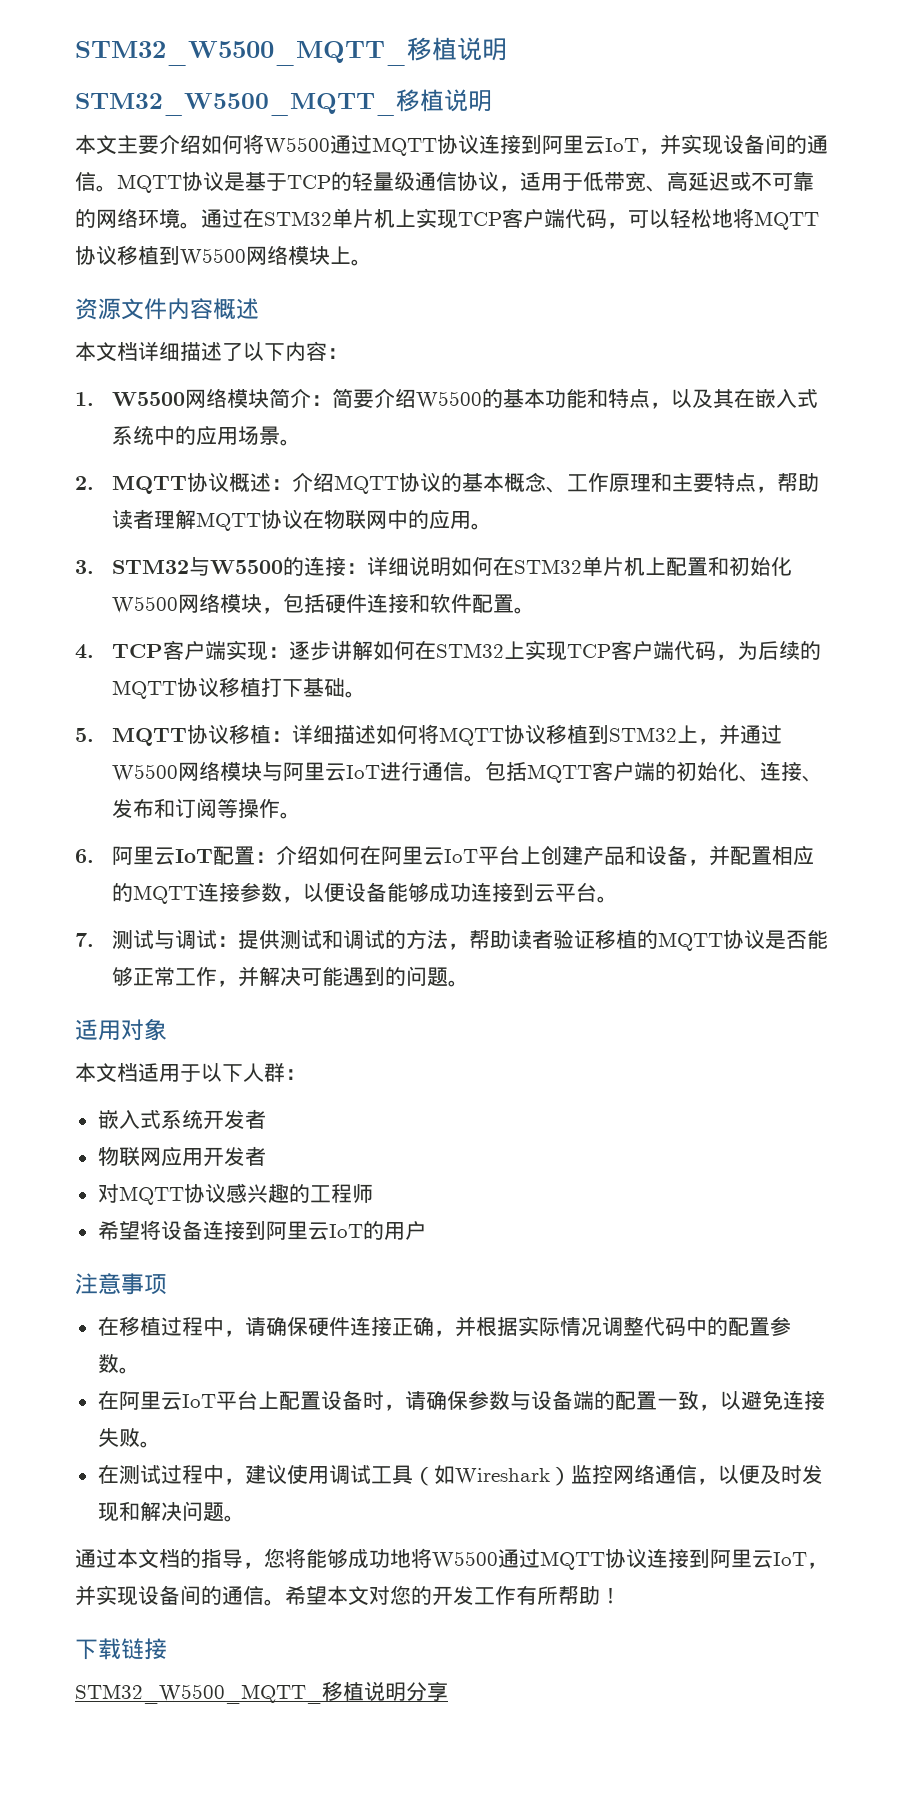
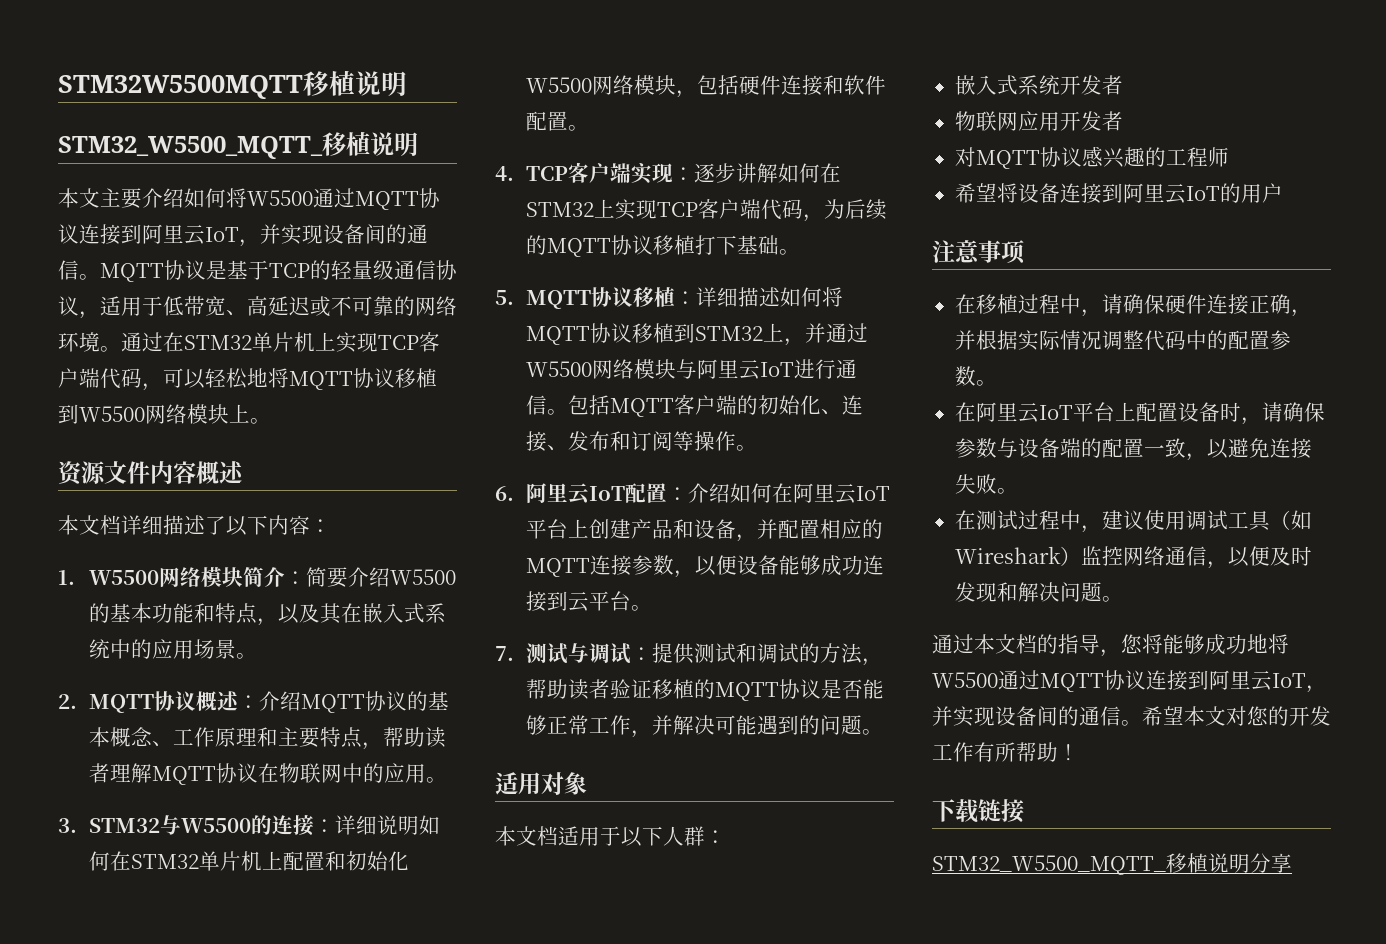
[75,41,407,66] STM32_W5500_MQTT_ -> [58,75,303,99] STM32W5500MQTT

